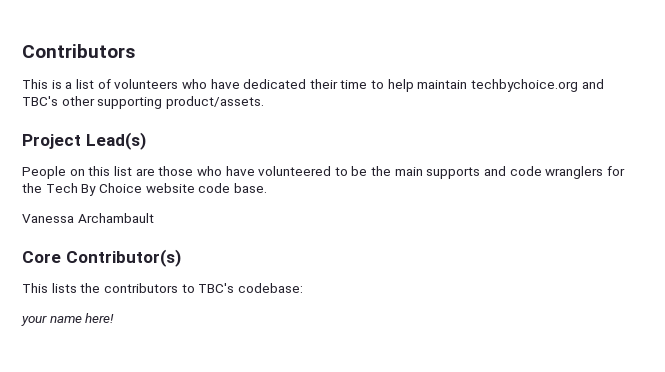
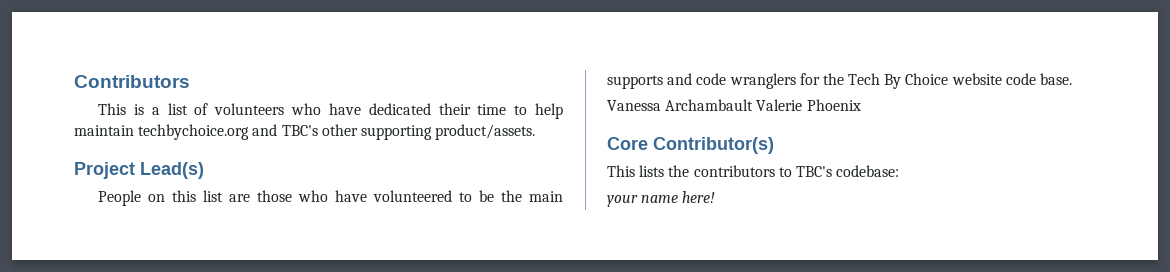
(154, 218) none -> [756,99,861,111] Valerie Phoenix

